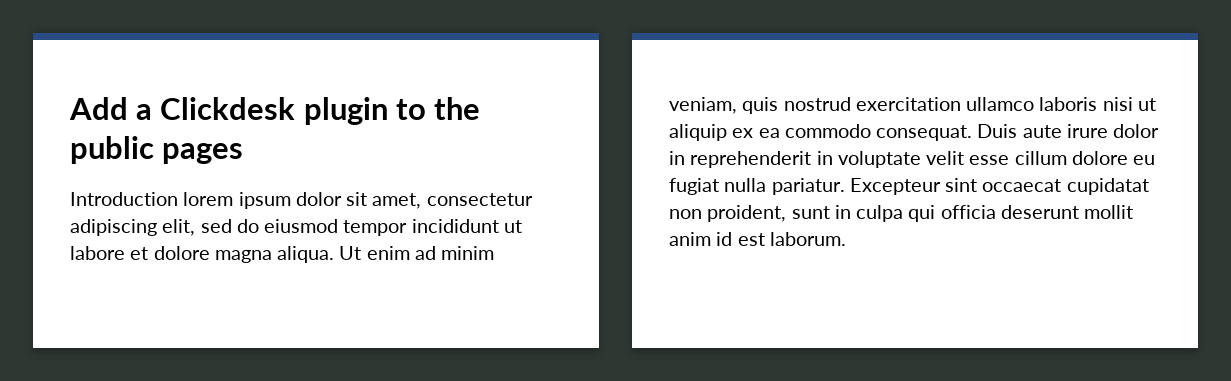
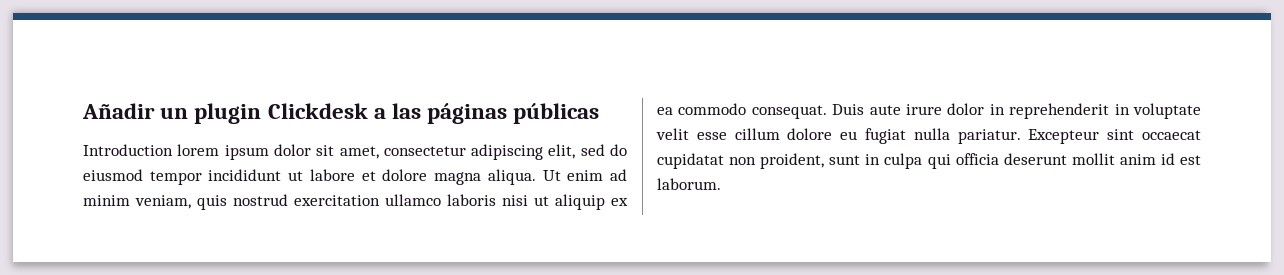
[69,97,481,125] [70,136,244,164] Add a Clickdesk plugin to the public pages -> [82,103,600,124] Añadir un plugin Clickdesk a las páginas públicas

